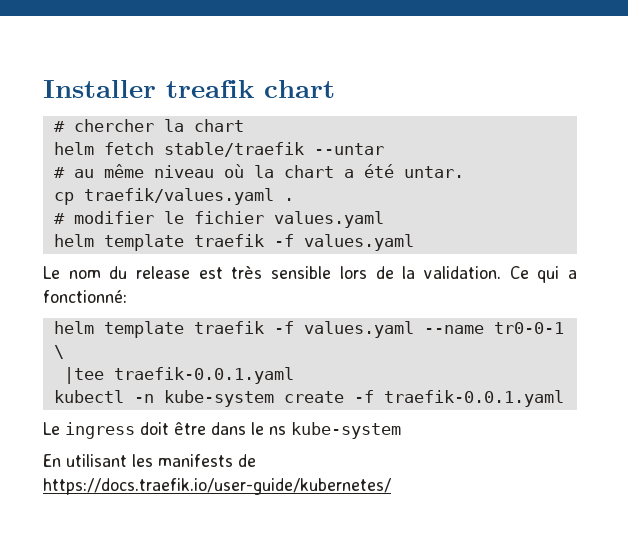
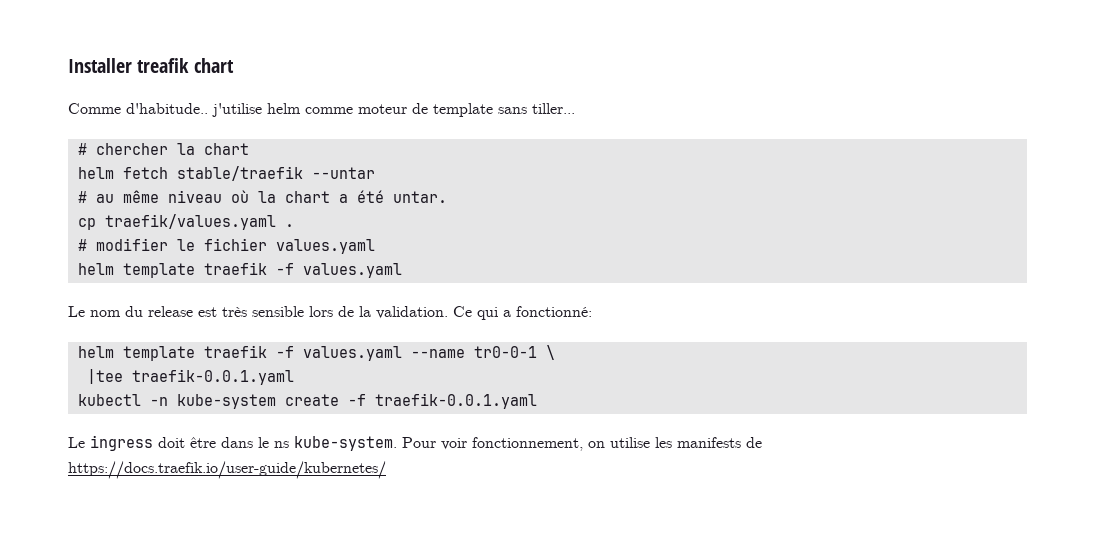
(335, 89) none -> [68,103,575,117] // Comme d'habitude.. j'utilise helm comme moteur de template sans tiller...
[291,422,401,439] [43,454,127,467] kube-system // En utilisant -> [294,436,650,451] kube-system. Pour voir fonctionnement, on utilise

